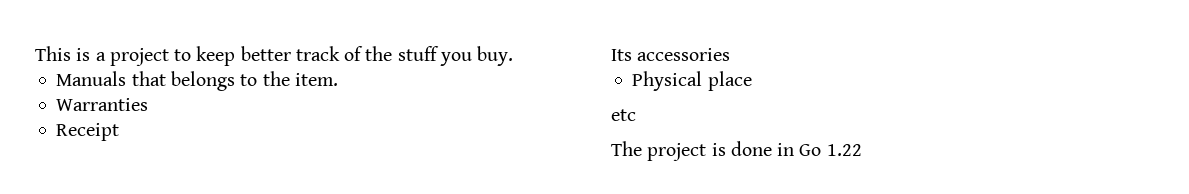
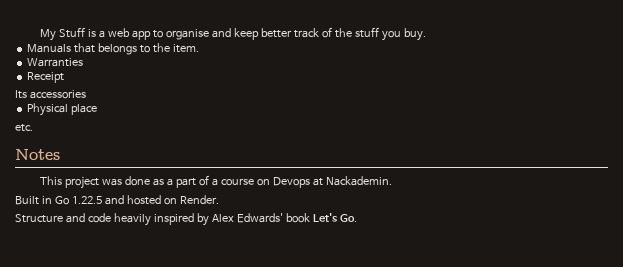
[35,46,192,66] This is a project to -> [40,27,232,41] My Stuff is a web app to organise and
[611,109,636,121] [611,141,862,161] etc // The project is done in Go 1.22 -> [15,124,33,132] [15,149,60,160] [40,175,392,189] [15,195,219,205] [15,213,357,226] etc. // Notes // This project was done as a part of a course on Devops at Nackademin. // Built in Go 1.22.5 and hosted on Render. // Structure and code heavily inspired by Alex Edwards' book Let's Go.

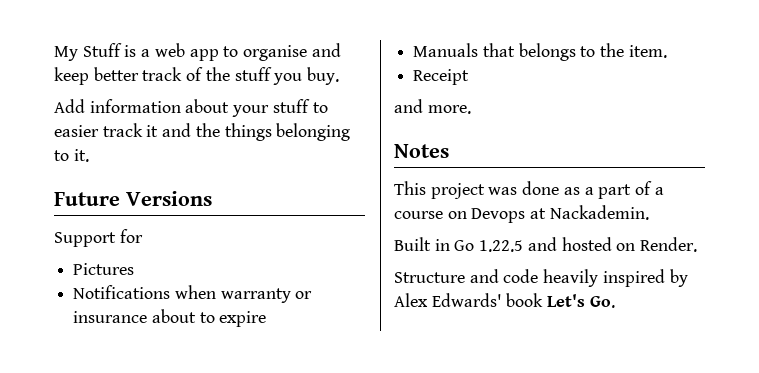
(426, 34) none -> [54,99,328,117] [54,123,351,141] [54,149,89,162] [54,191,212,206] [54,229,143,247] [73,263,135,275] [73,285,313,303] [73,309,267,327] // Add information about your stuff to easier track it and the things belonging to it. // Future Versions // Support for // Pictures // Notifications when warranty or insurance about to expire
[27,58,84,67] // Warranties -> (667, 51) none
[15,90,86,99] [27,103,98,116] [15,124,33,132] Its accessories // Physical place // etc. -> [394,99,471,114] and more.

